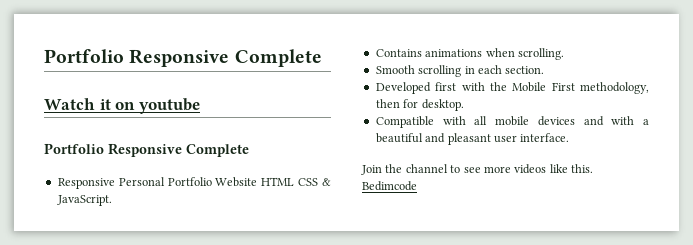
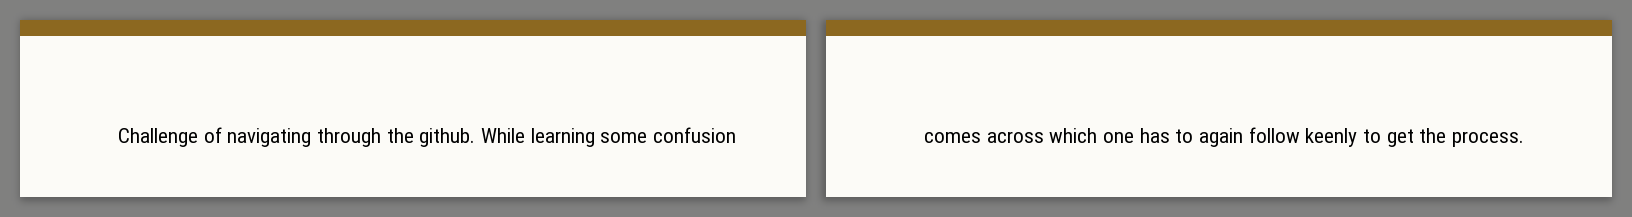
[44,49,322,67] [44,98,200,114] [44,143,249,157] [57,177,331,189] [56,195,112,206] [375,48,564,60] [375,65,545,77] [375,82,649,94] [375,99,464,111] [375,116,649,128] [375,133,570,145] [361,164,593,175] [362,181,417,191] Portfolio Responsive Complete // Watch it on youtube // Portfolio Responsive Complete // Responsive Personal Portfolio Website HTML CSS & JavaScript. // Contains animations when scrolling. // Smooth scrolling in each section. // Developed first with the Mobile First methodology, then for desktop. // Compatible with all mobile devices and with a beautiful and pleasant user interface. // Join the channel to see more videos like this. Bedimcode -> [118,127,1525,147] Challenge of navigating through the github. While learning some confusion comes across which one has to again follow keenly to get the process.

